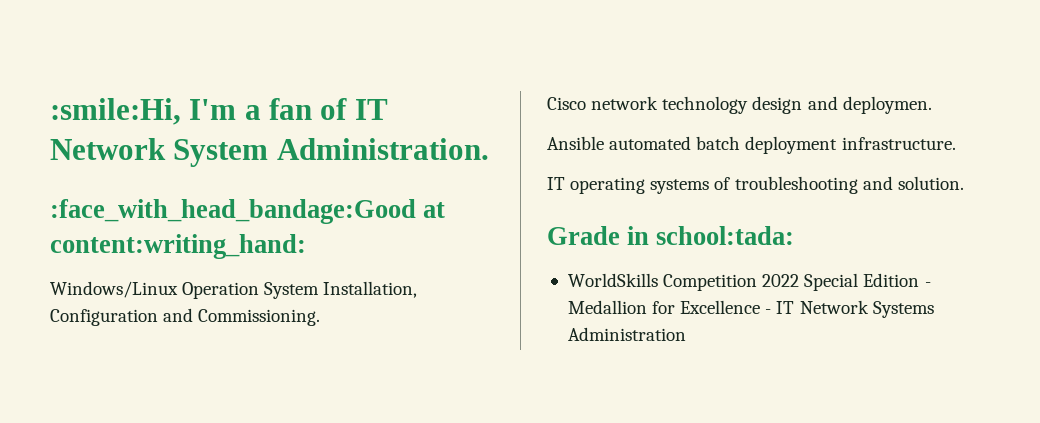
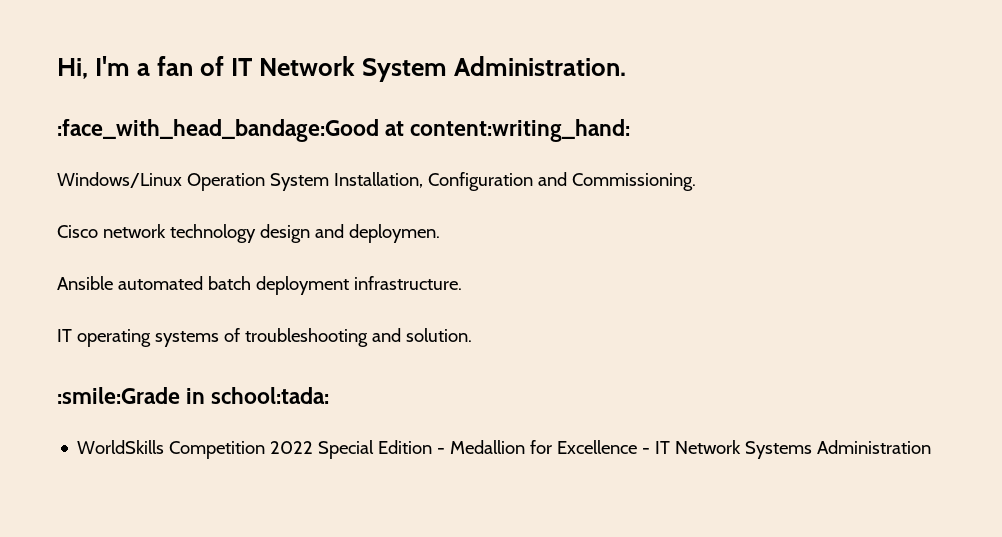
[50,98,181,125] :smile:Hi, -> [57,58,88,79] Hi,
[547,226,620,245] Grade -> [57,387,180,404] :smile:Grade

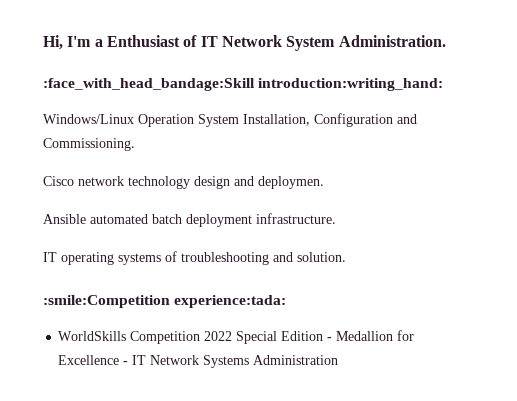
[157,56,194,76] fan -> [106,35,180,47] Enthusiast
[57,119,631,142] :face_with_head_bandage:Good at content:writing_hand: -> [43,78,444,91] :face_with_head_bandage:Skill introduction:writing_hand:
[57,387,330,404] :smile:Grade in school:tada: -> [43,295,287,308] :smile:Competition experience:tada:

